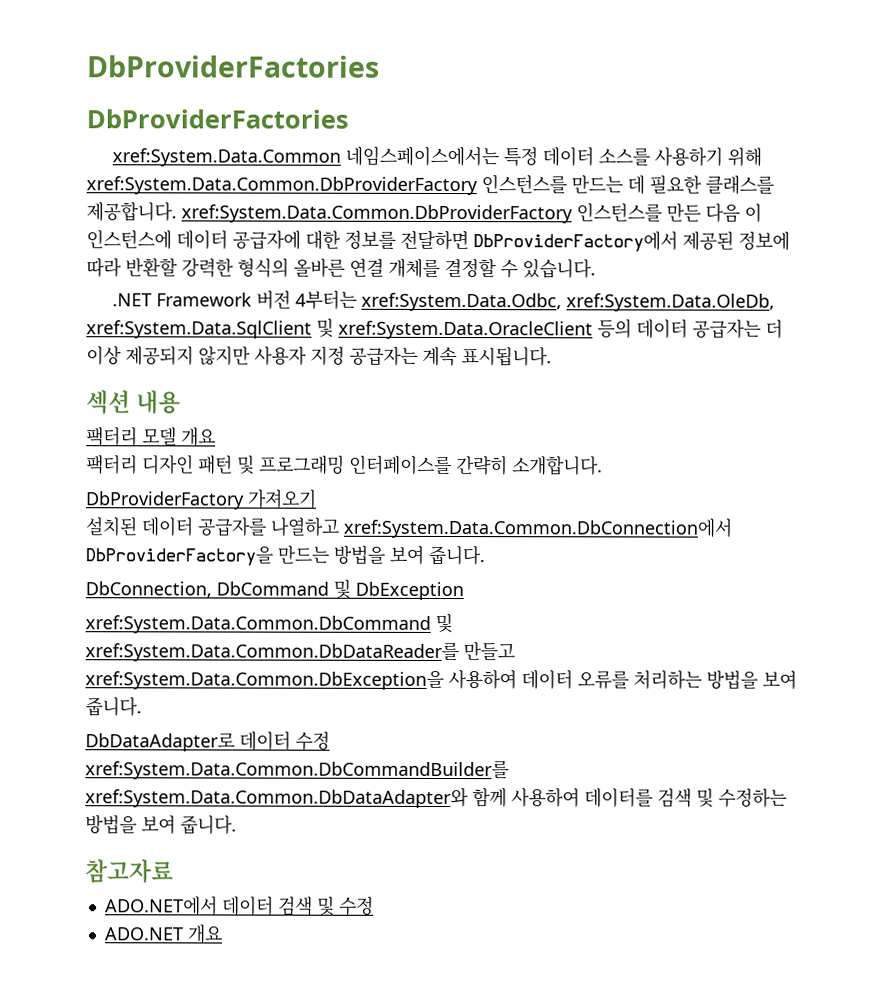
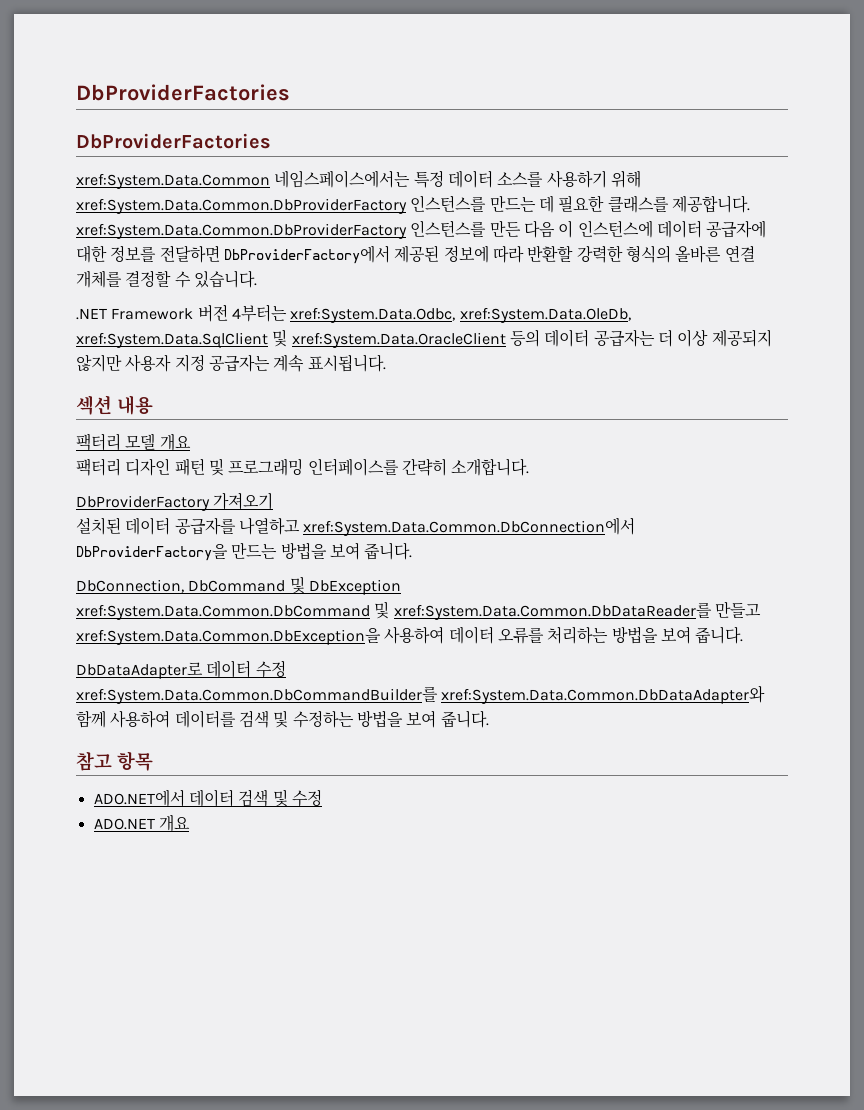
[85,859,174,884] 참고자료 -> [76,751,153,771] 참고 항목

